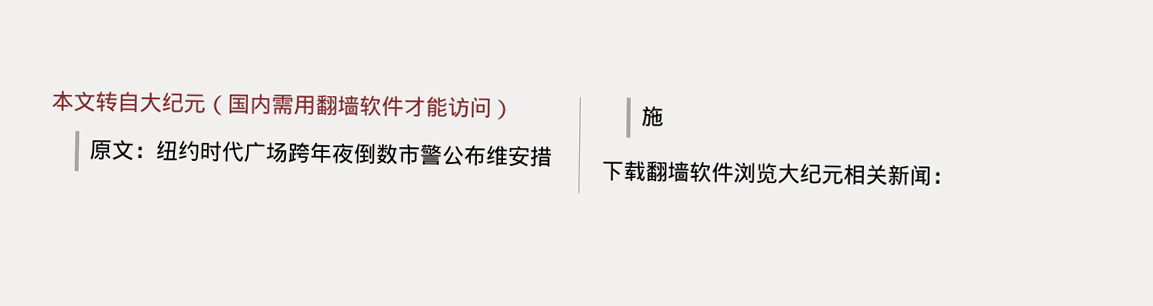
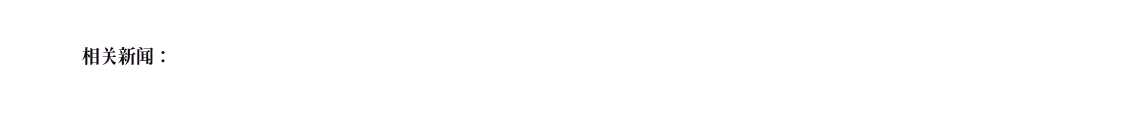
[51,90,514,120] [89,139,554,168] [641,106,665,127] [601,160,844,185] 本文转自大纪元（国内需用翻墙软件才能访问） // 原文：纽约时代广场跨年夜倒数市警公布维安措施 // 下载翻墙软件浏览大纪元 -> (82, 56) none

